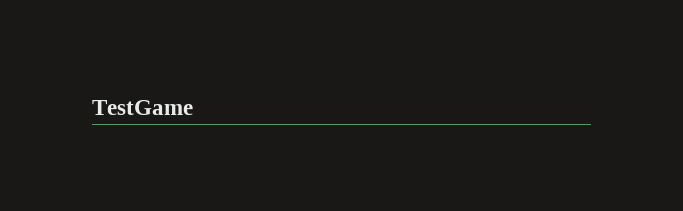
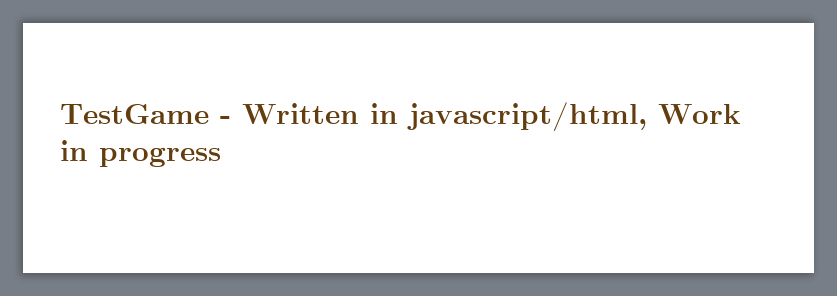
(193, 107) none -> [220,102,741,132] [60,140,221,167] - Written in javascript/html, Work in progress

